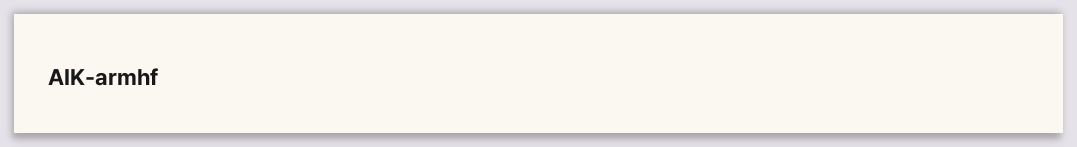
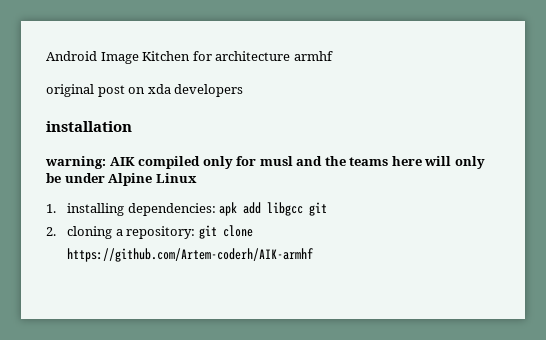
[48,68,158,86] AIK-armhf -> [46,51,333,64] [46,84,244,97] [46,121,132,132] [45,156,485,169] [46,173,197,186] [46,202,328,216] [46,225,253,239] [67,248,314,262] Android Image Kitchen for architecture armhf // original post on xda developers // installation // warning: AIK compiled only for musl and the teams here will only be under Alpine Linux // 1. installing dependencies: apk add libgcc git // 2. cloning a repository: git clone https://github.com/Artem-coderh/AIK-armhf

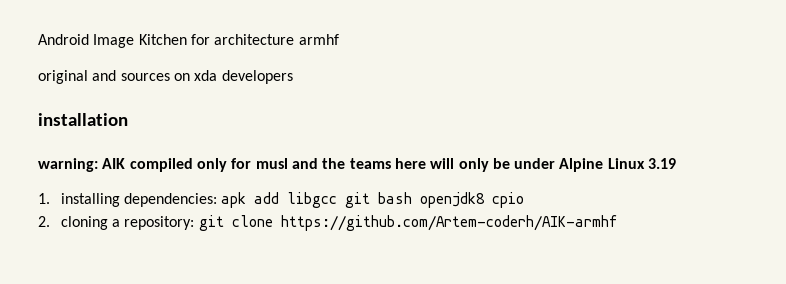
[97,85,125,97] post -> [92,70,170,81] and sources
(197, 178) none -> [648,158,677,169] 3.19
(328, 209) none -> [378,192,525,208] bash openjdk8 cpio

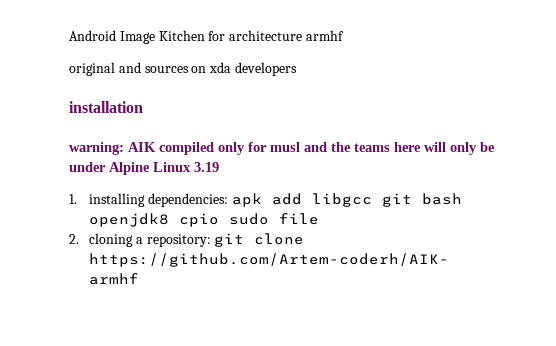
(525, 200) none -> [229,213,320,225] sudo file

